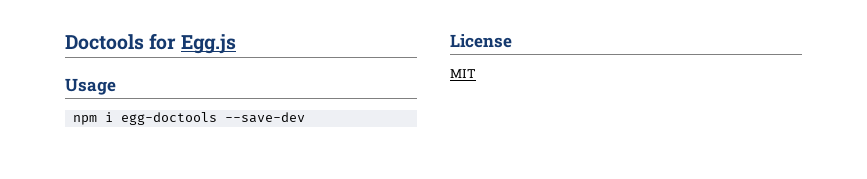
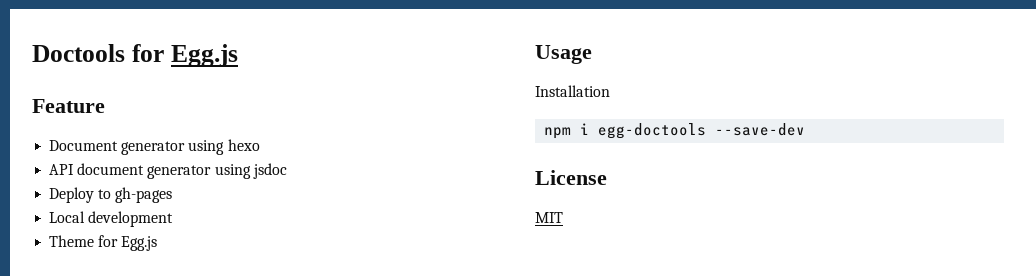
(236, 44) none -> [32,99,105,113] [49,139,260,155] [49,163,287,179] [49,187,173,203] [49,211,174,227] [49,235,158,251] // Feature // Document generator using hexo // API document generator using jsdoc // Deploy to gh-pages // Local development // Theme for Egg.js
(116, 86) none -> [535,85,610,97] // Installation

